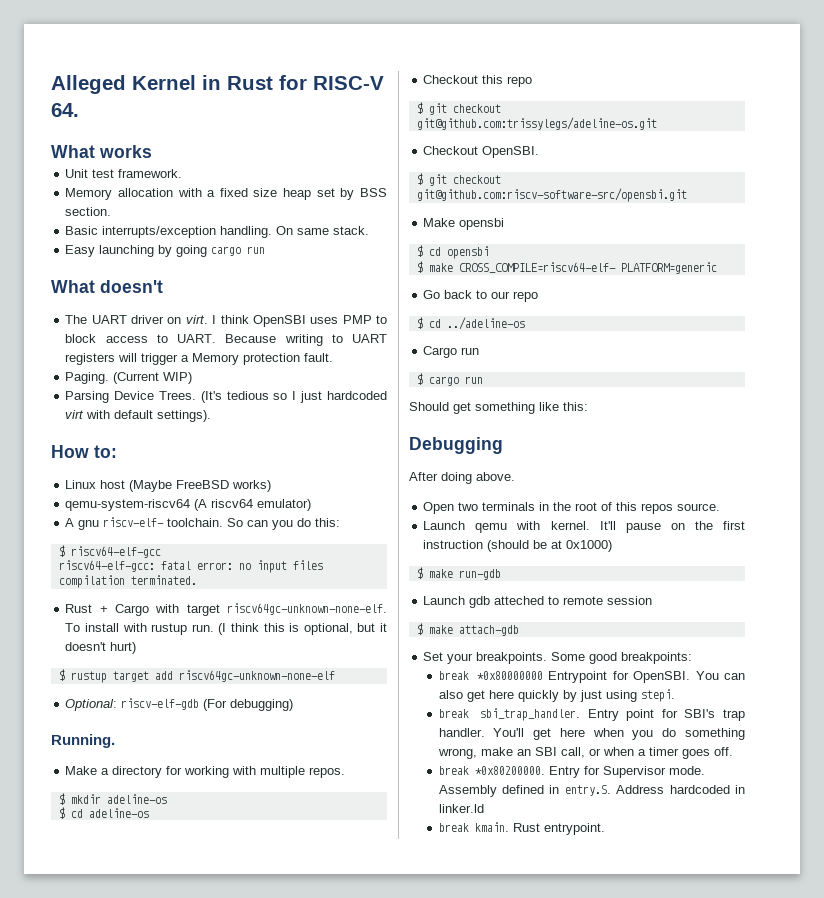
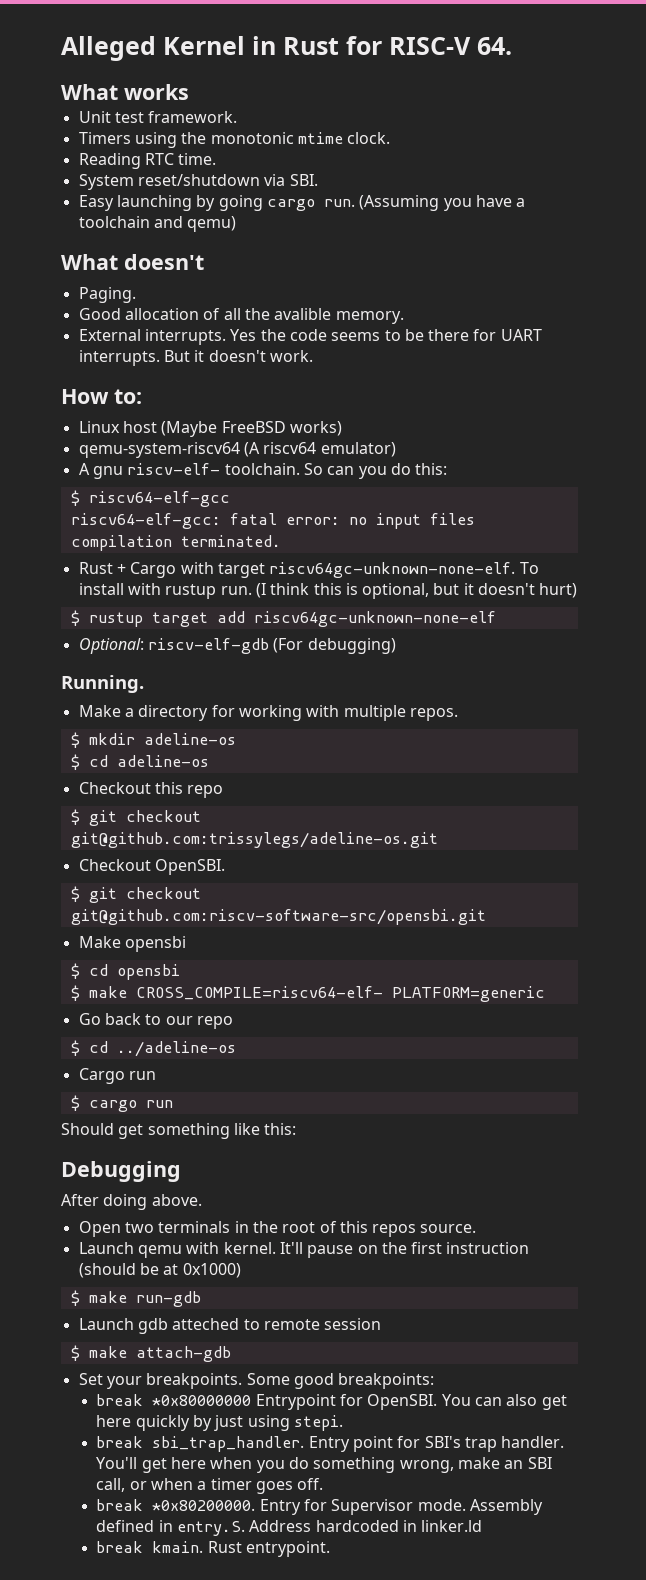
[65,188,387,200] [65,207,112,216] [65,226,370,238] Memory allocation with a fixed size heap set by BSS section. // Basic interrupts/exception handling. On same stack. -> [78,132,391,148] [78,153,217,169] [78,174,318,190] Timers using the monotonic mtime clock. // Reading RTC time. // System reset/shutdown via SBI.
[247,246,266,254] [51,280,163,293] [65,315,387,327] [65,334,387,346] [65,353,334,365] [65,372,193,384] [65,391,387,403] [65,410,212,422] run // What doesn't // The UART driver on virt. I think OpenSBI uses PMP to block access to UART. Because writing to UART registers will trigger a Memory protection fault. // Paging. (Current WIP) // Parsing Device Trees. (It's tedious so I just hardcoded virt with default settings). -> [323,195,526,211] [78,216,237,232] [61,254,204,270] [78,287,136,303] [78,308,404,324] [78,329,542,345] [78,350,313,366] run. (Assuming you have a toolchain and qemu) // What doesn't // Paging. // Good allocation of all the avalible memory. // External interrupts. Yes the code seems to be there for UART interrupts. But it doesn't work.

